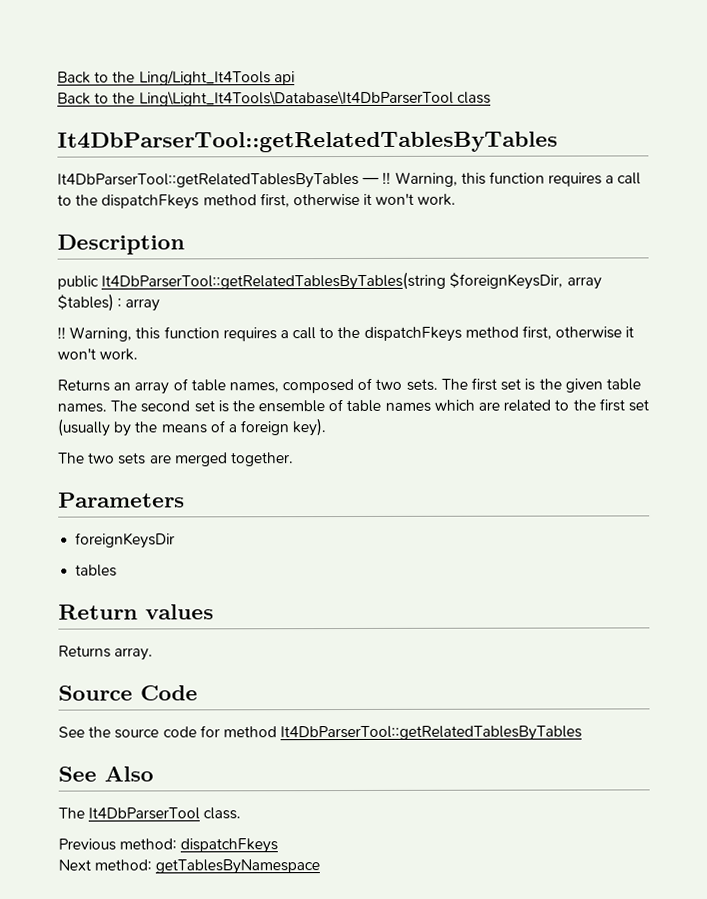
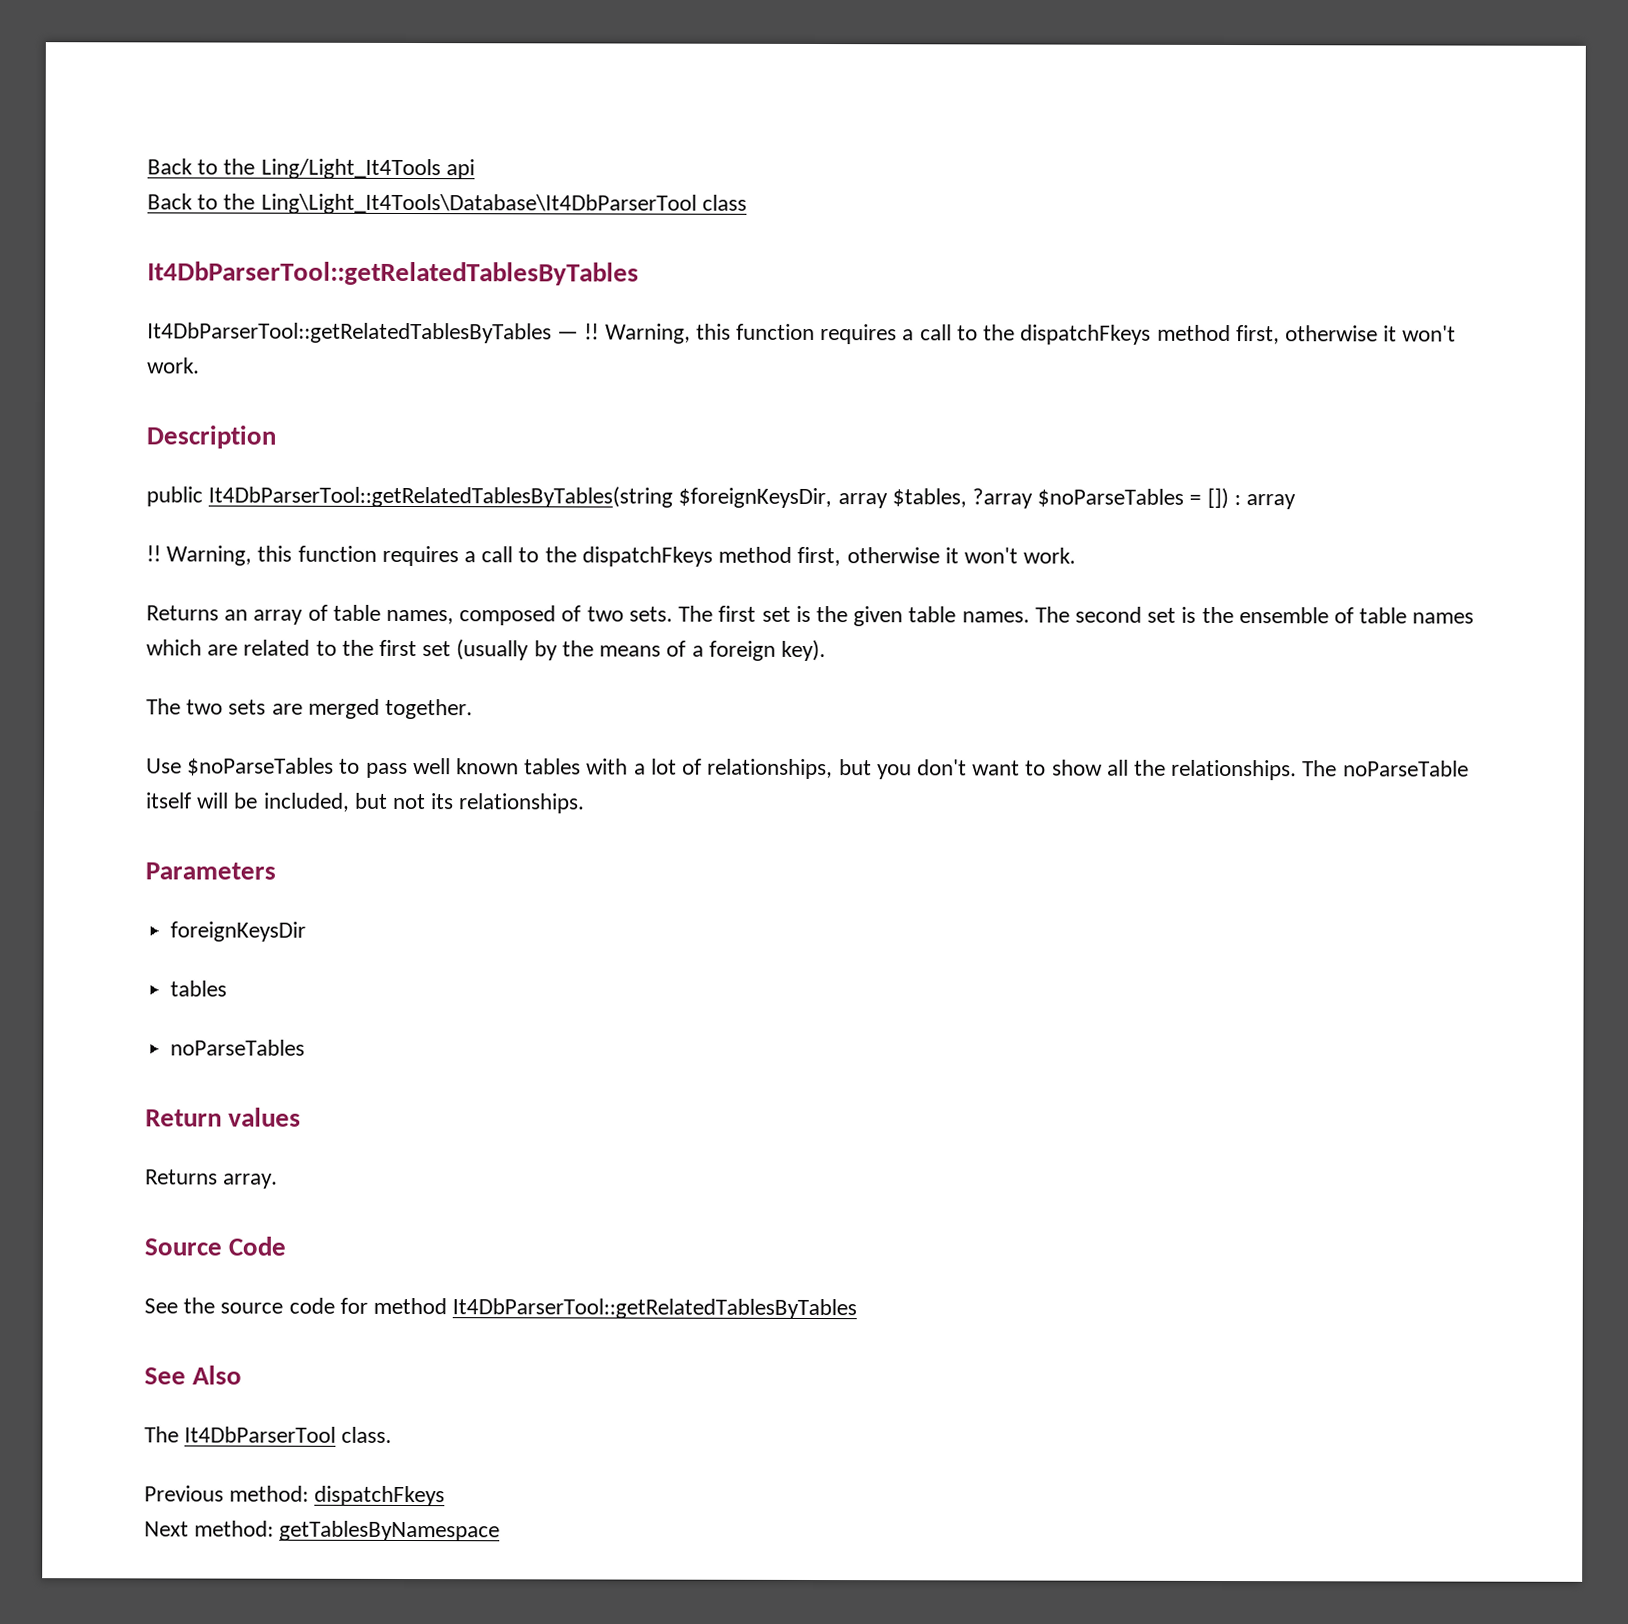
[57,293,114,312] $tables) -> [891,487,1229,510] $tables, ?array $noParseTables = [])
(294, 459) none -> [146,757,1469,781] [146,792,586,814] // Use $noParseTables to pass well known tables with a lot of relationships, but you don't want to show all the relationships. The noParseTable itself will be included, but not its relationships.
(118, 570) none -> [170,1039,306,1056] // noParseTables

